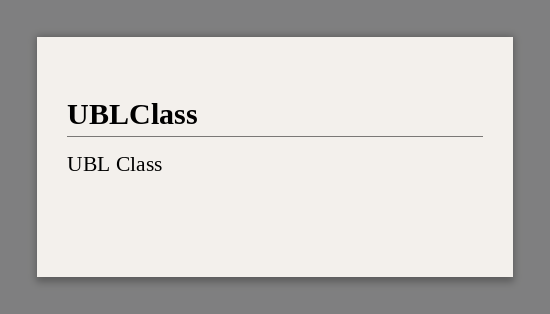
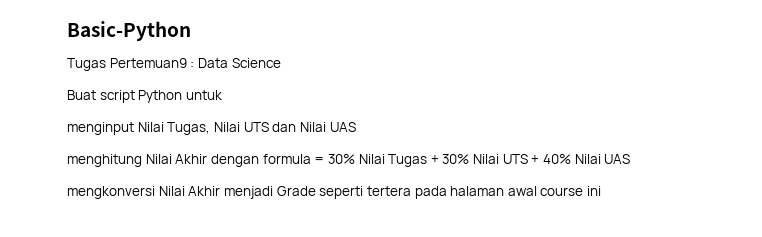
[67,103,198,124] [67,157,162,171] UBLClass // UBL Class -> [67,21,191,41] [67,58,281,71] [67,90,222,103] [67,122,356,135] [67,154,631,167] [67,186,602,199] Basic-Python // Tugas Pertemuan9 : Data Science // Buat script Python untuk // menginput Nilai Tugas, Nilai UTS dan Nilai UAS // menghitung Nilai Akhir dengan formula = 30% Nilai Tugas + 30% Nilai UTS + 40% Nilai UAS // mengkonversi Nilai Akhir menjadi Grade seperti tertera pada halaman awal course ini

